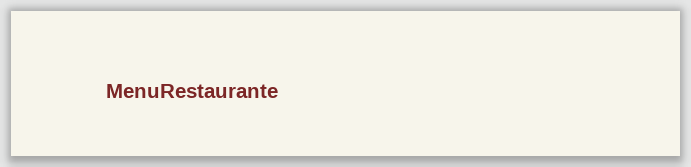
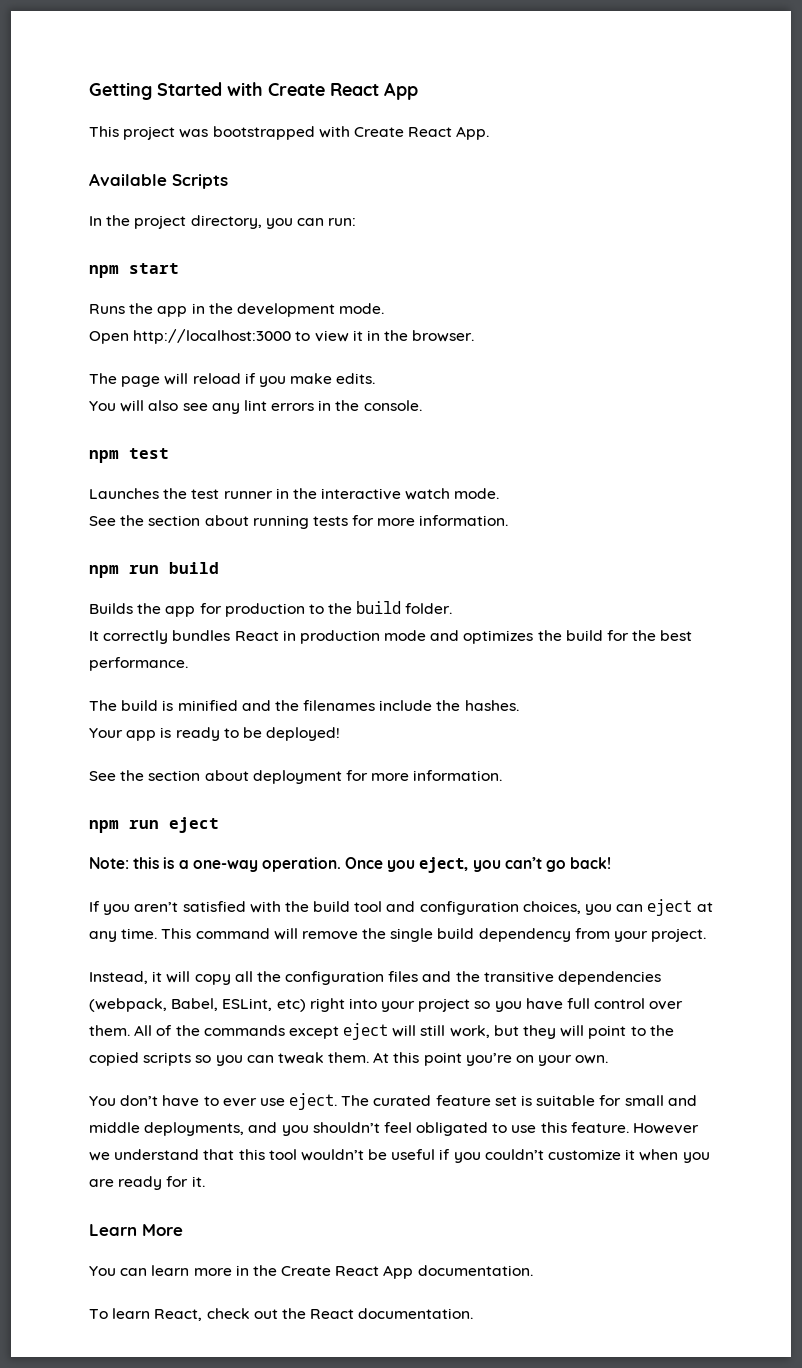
[106,84,278,98] MenuRestaurante -> [89,82,418,100] [89,126,490,140] [89,173,228,189] [89,215,357,229] [89,263,179,278] [89,303,385,317] [89,329,475,344] [89,373,376,387] [89,400,422,414] [89,448,169,463] [89,488,500,500] [89,515,509,529] [89,562,219,578] [89,601,453,617] [89,630,693,644] [89,657,188,671] [89,700,519,711] [89,727,341,741] [89,770,503,784] [89,817,219,833] [89,857,612,873] [89,899,713,916] [89,928,707,942] [89,971,662,985] [89,998,684,1012] [89,1023,674,1040] [89,1052,609,1066] [89,1093,697,1110] [89,1122,700,1136] [89,1149,710,1163] [89,1176,205,1190] [89,1224,183,1236] [89,1265,533,1279] [89,1308,474,1321] Getting Started with Create React App // This project was bootstrapped with Create React App. // Available Scripts // In the project directory, you can run: // npm start // Runs the app in the development mode. // Open http://localhost:3000 to view it in the browser. // The page will reload if you make edits. // You will also see any lint errors in the console. // npm test // Launches the test runner in the interactive watch mode. // See the section about running tests for more information. // npm run build // Builds the app for production to the build folder. // It correctly bundles React in production mode and optimizes the build for the best performance. // The build is minified and the filenames include the hashes. // Your app is ready to be deployed! // See the section about deployment for more information. // npm run eject // Note: this is a one-way operation. Once you eject, you can’t go back! // If you aren’t satisfied with the build tool and configuration choices, you can eject at any time. This command will remove the single build dependency from your project. // Instead, it will copy all the configuration files and the transitive dependencies (webpack, Babel, ESLint, etc) right into your project so you have full control over them. All of the commands except eject will still work, but they will point to the copied scripts so you can tweak them. At this point you’re on your own. // You don’t have to ever use eject. The curated feature set is suitable for small and middle deployments, and you shouldn’t feel obligated to use this feature. However we understand that this tool wouldn’t be useful if you couldn’t customize it when you are ready for it. // Learn More // You can learn more in the Create React App documentation. // To learn React, check out the React documentation.

